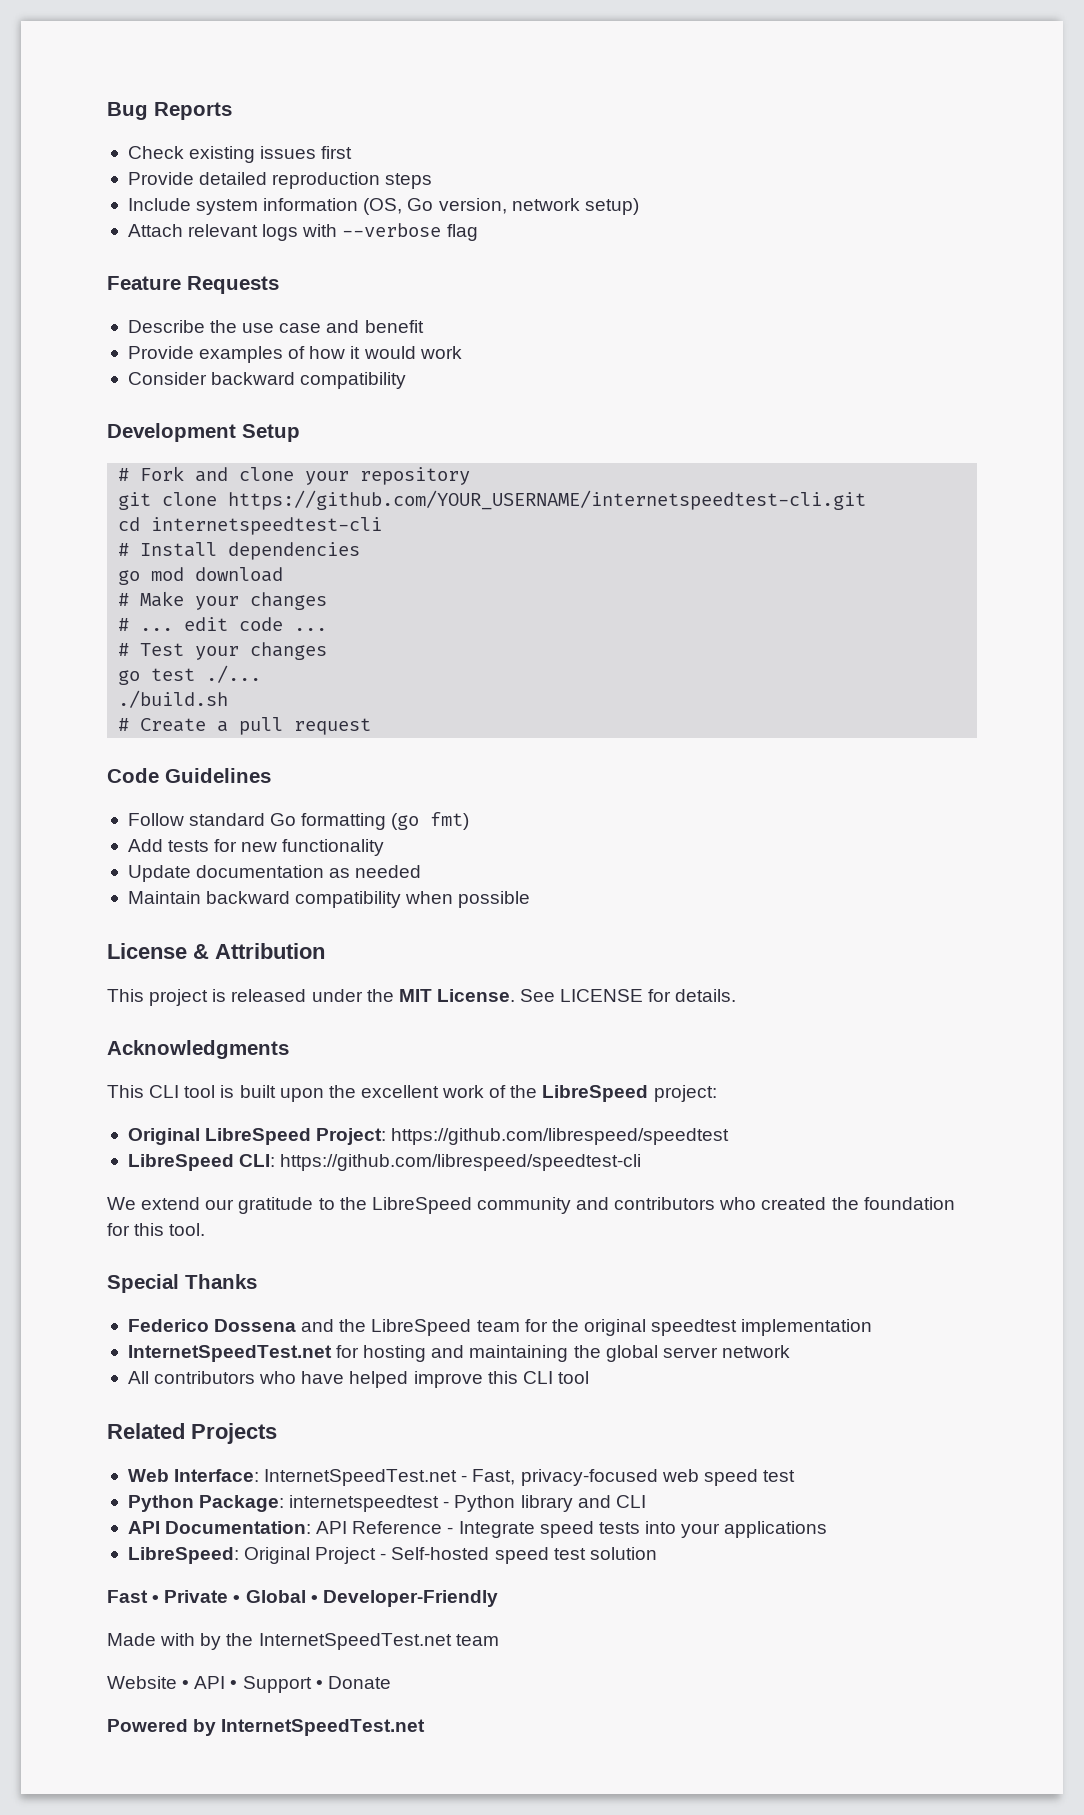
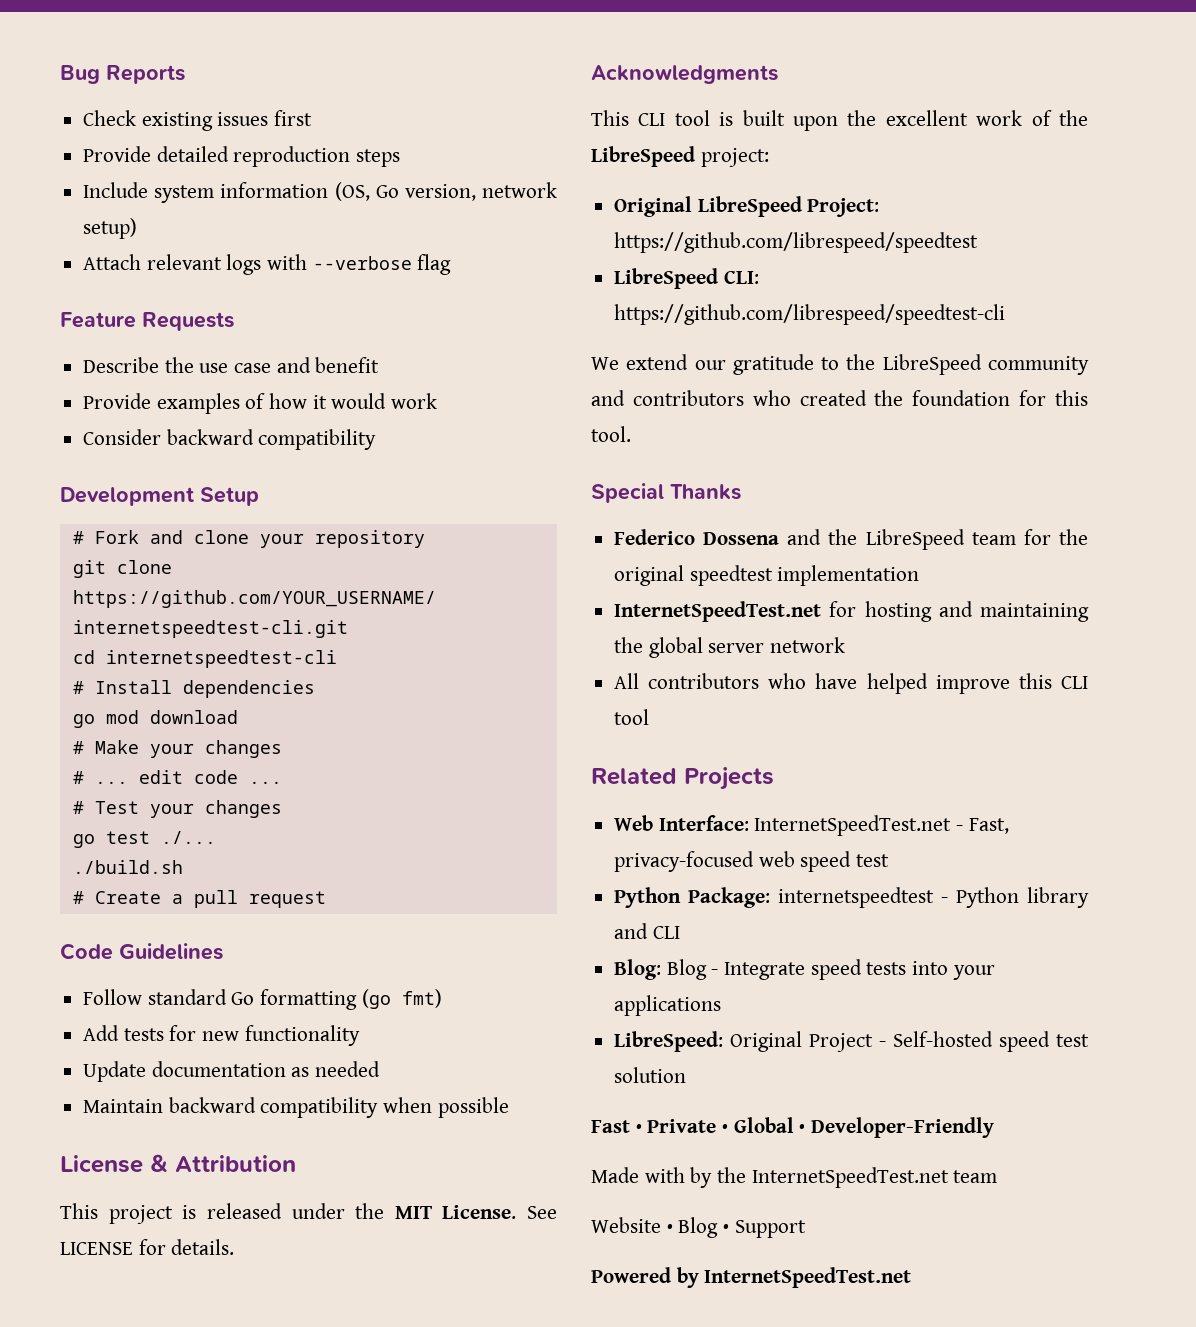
[127,1521,443,1534] API Documentation: API Reference -> [614,959,707,980] Blog: Blog
[194,1676,226,1689] API -> [678,1217,719,1238] Blog
[315,1676,391,1689] • Donate -> (806, 1229) none

